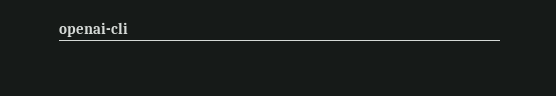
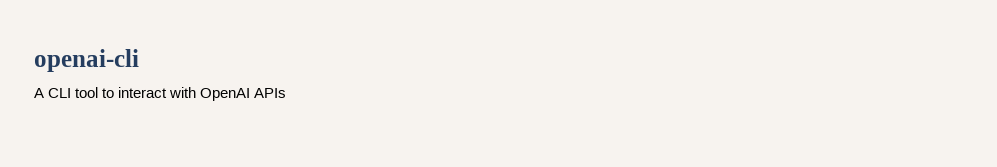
(128, 29) none -> [34,87,287,101] // A CLI tool to interact with OpenAI APIs

